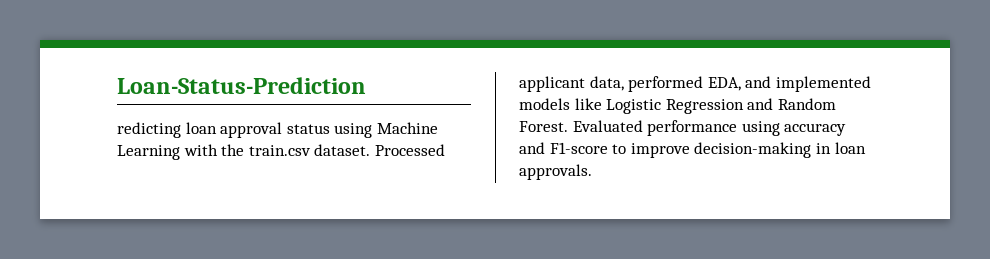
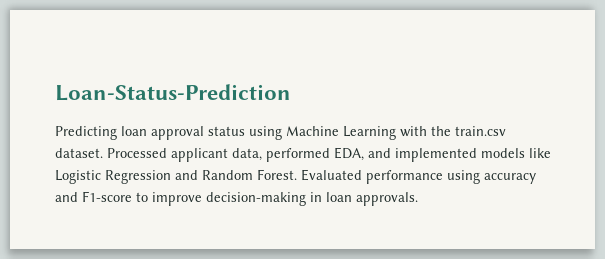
[117,122,181,138] redicting -> [55,126,117,140] Predicting

